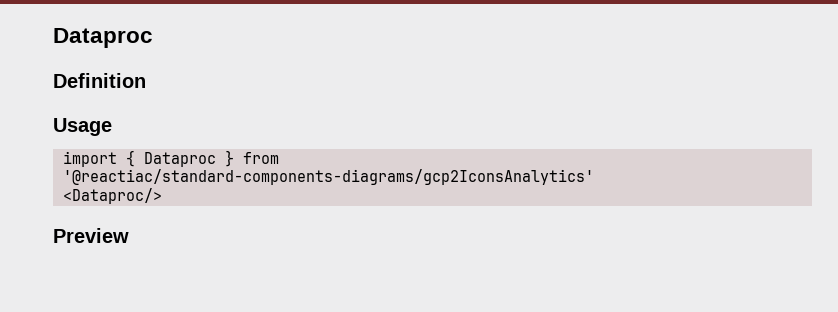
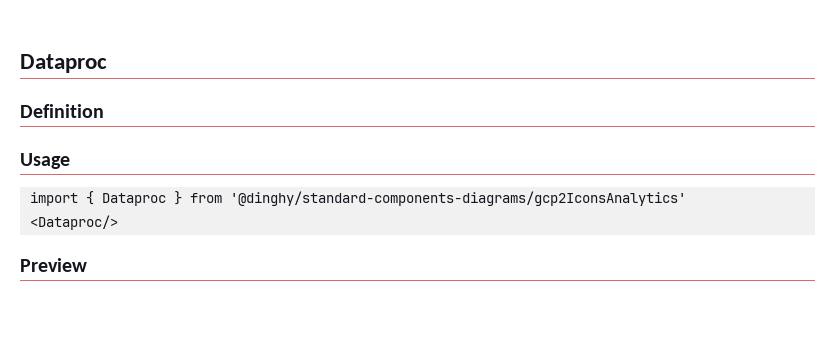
[62,169,594,185] '@reactiac/standard-components-diagrams/gcp2IconsAnalytics' -> [229,191,686,206] '@dinghy/standard-components-diagrams/gcp2IconsAnalytics'

